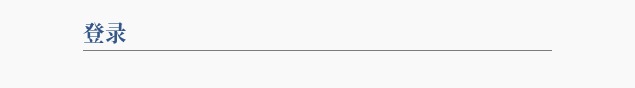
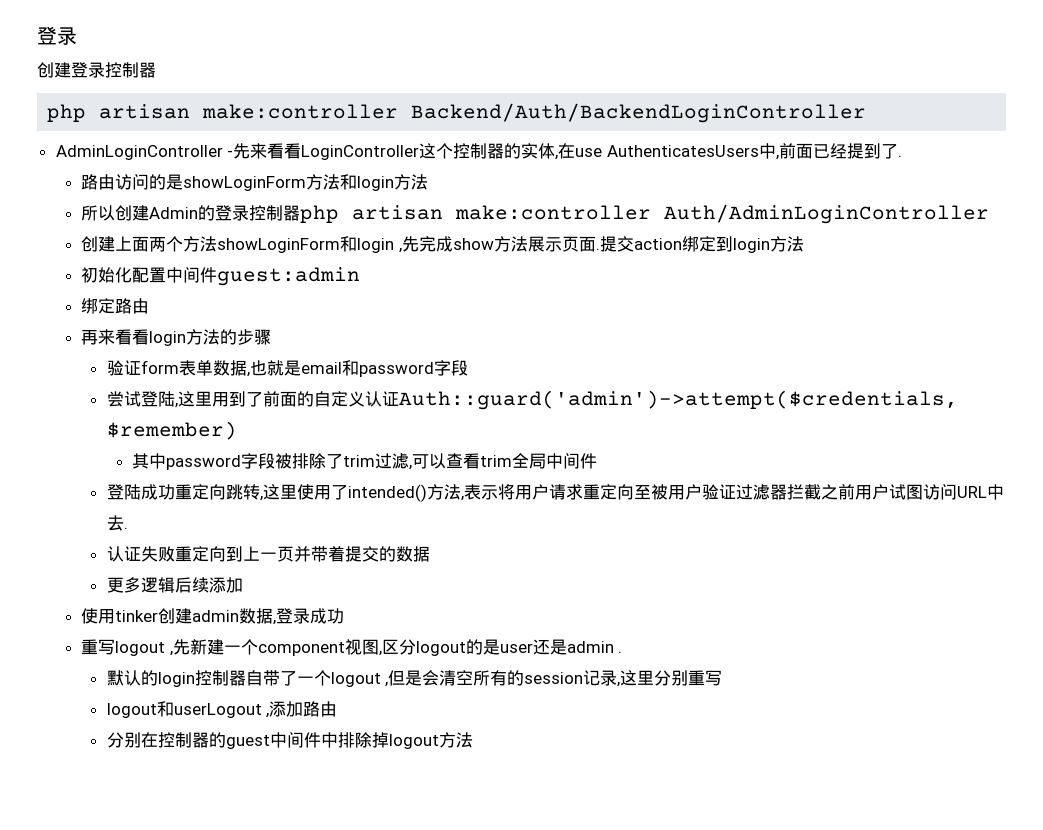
[83,22,127,44] 登录 -> [37,26,77,45] [37,62,156,78] [47,103,867,123] [55,143,902,160] [81,174,429,191] [81,204,990,224] [81,236,804,253] [81,267,361,286] [81,298,150,314] [81,329,272,346] [106,360,468,377] [106,390,958,410] [106,421,237,440] [132,453,598,470] [106,484,1004,502] [106,515,128,531] [106,546,430,562] [106,577,243,593] [81,608,345,625] [81,639,623,656] [106,670,723,687] [106,701,338,718] [106,732,473,749] 登录 // 创建登录控制器 // php artisan make:controller Backend/Auth/BackendLoginController // AdminLoginController -先来看看LoginController这个控制器的实体,在use AuthenticatesUsers中,前面已经提到了. // 路由访问的是showLoginForm方法和login方法 // 所以创建Admin的登录控制器php artisan make:controller Auth/AdminLoginController // 创建上面两个方法showLoginForm和login ,先完成show方法展示页面.提交action绑定到login方法 // 初始化配置中间件guest:admin // 绑定路由 // 再来看看login方法的步骤 // 验证form表单数据,也就是email和password字段 // 尝试登陆,这里用到了前面的自定义认证Auth::guard('admin')->attempt($credentials, $remember) // 其中password字段被排除了trim过滤,可以查看trim全局中间件 // 登陆成功重定向跳转,这里使用了intended()方法,表示将用户请求重定向至被用户验证过滤器拦截之前用户试图访问URL中去. // 认证失败重定向到上一页并带着提交的数据 // 更多逻辑后续添加 // 使用tinker创建admin数据,登录成功 // 重写logout ,先新建一个component视图,区分logout的是user还是admin . // 默认的login控制器自带了一个logout ,但是会清空所有的session记录,这里分别重写 // logout和userLogout ,添加路由 // 分别在控制器的guest中间件中排除掉logout方法

